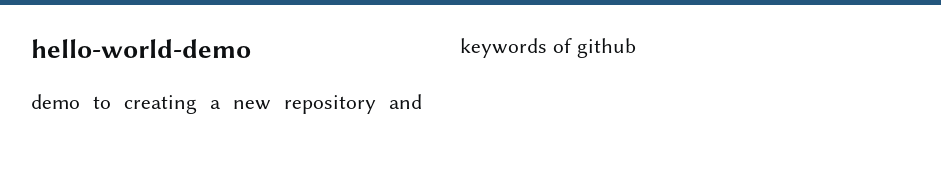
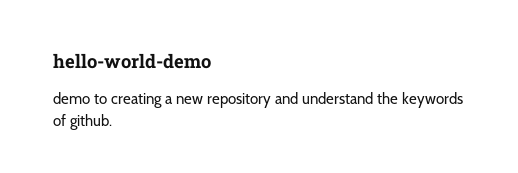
(422, 101) none -> [302,92,399,104] understand the
[576,38,636,58] github -> [70,114,113,130] github.

